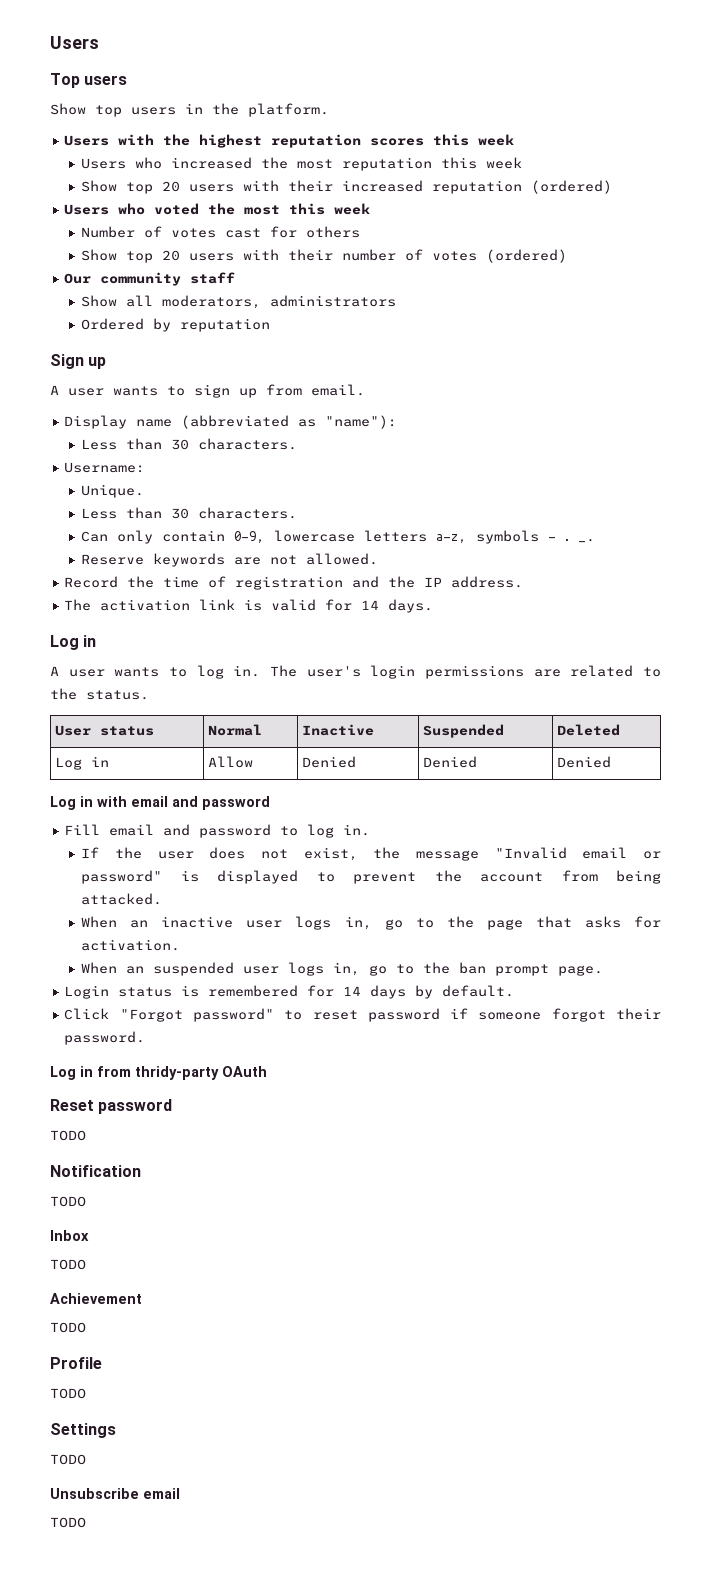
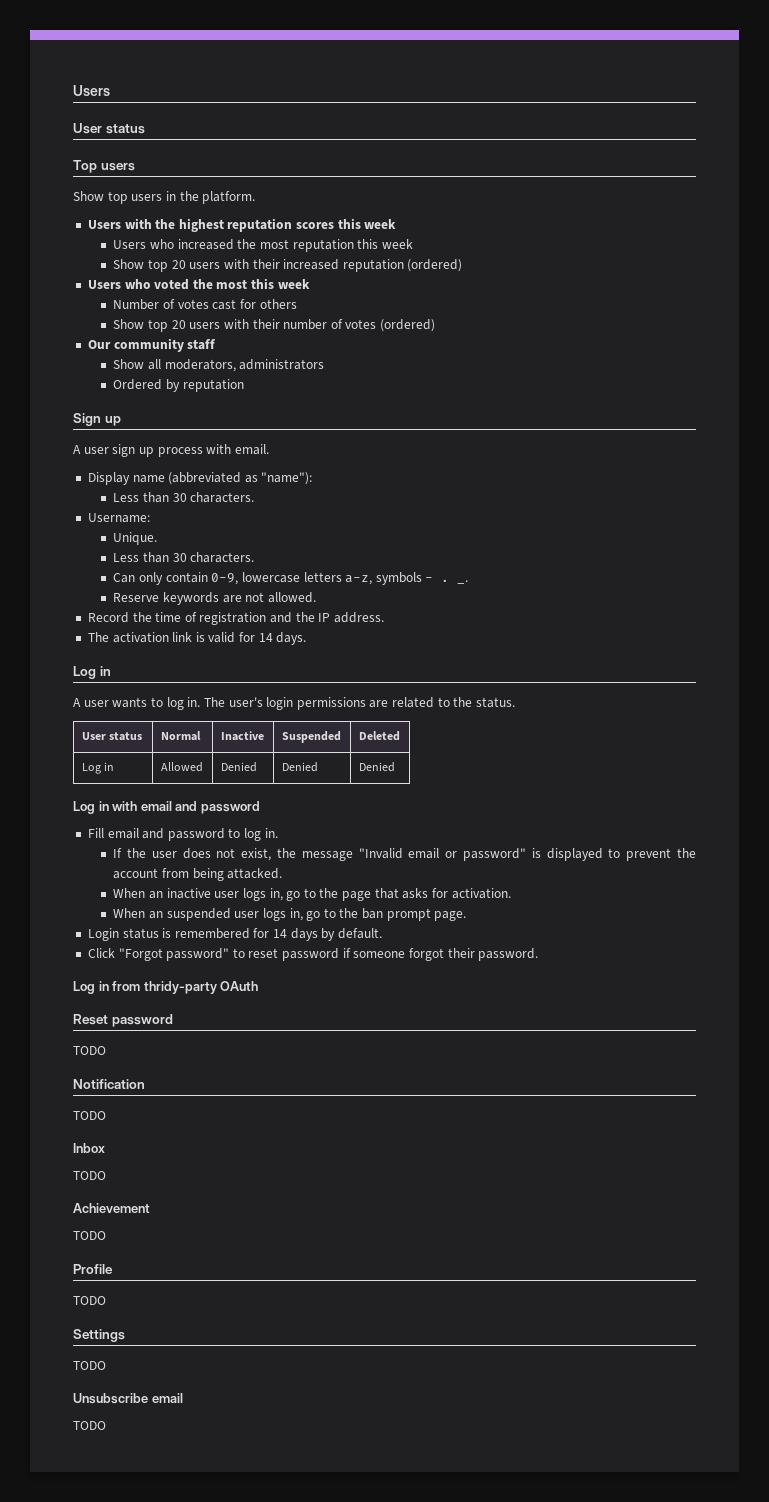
[50,36,99,49] Users -> [73,85,110,96] [73,123,145,134] Users // User status
[113,384,302,398] wants to sign up from -> [112,444,232,457] sign up process with
[208,756,254,768] Allow -> [160,762,203,772] Allowed

